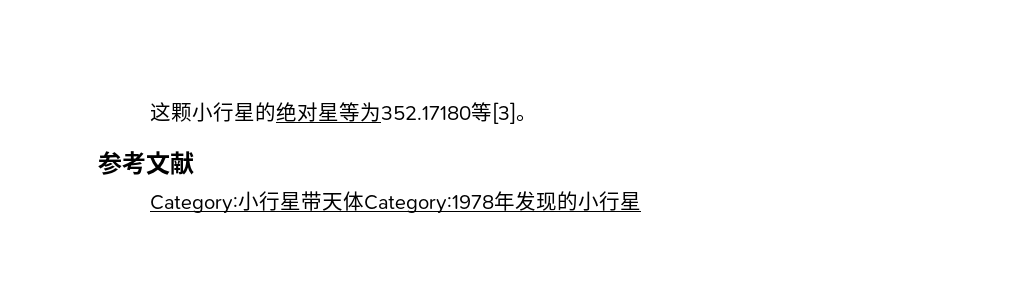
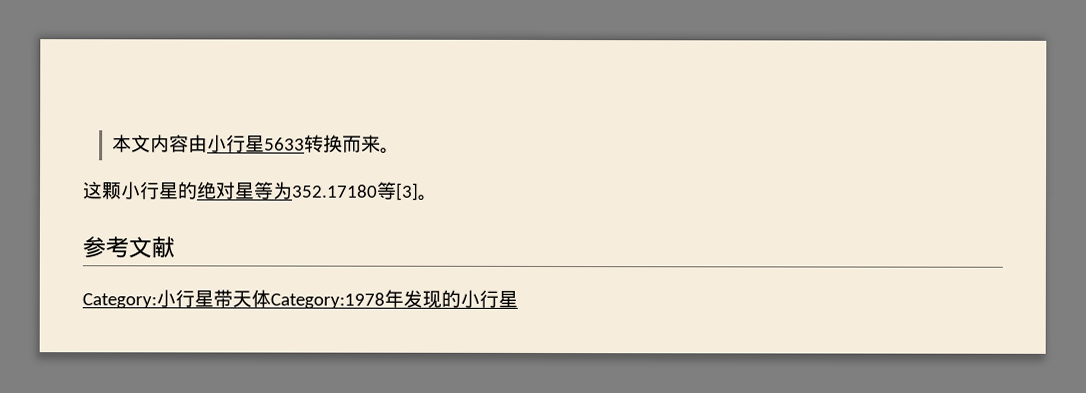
(149, 112) none -> [111,134,400,154] 本文内容由小行星5633转换而来。 //

